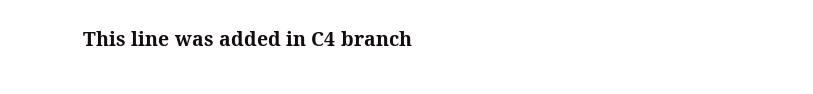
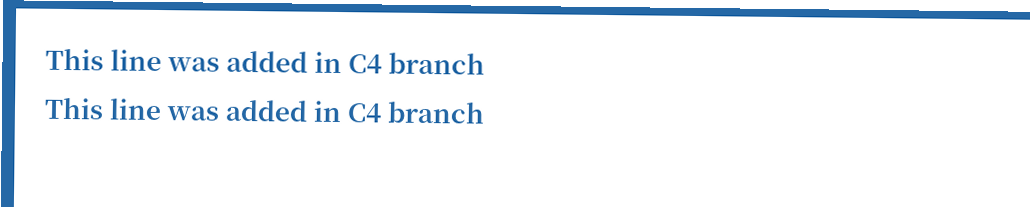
[83,31,412,46] This line was added in C4 branch -> [45,48,486,75] [44,97,486,124] This line was added in C4 branch // This line was added in C4 branch

